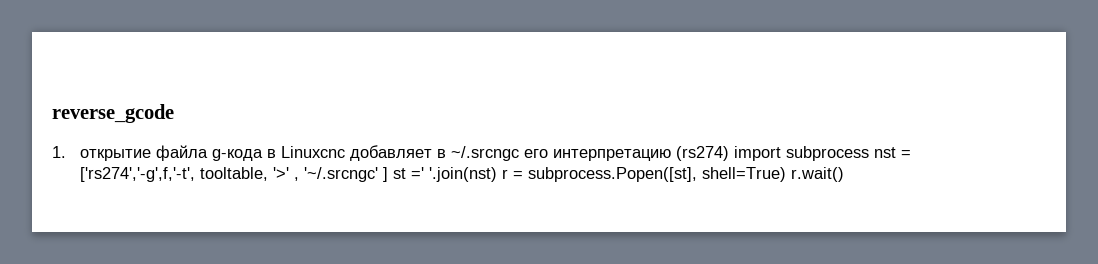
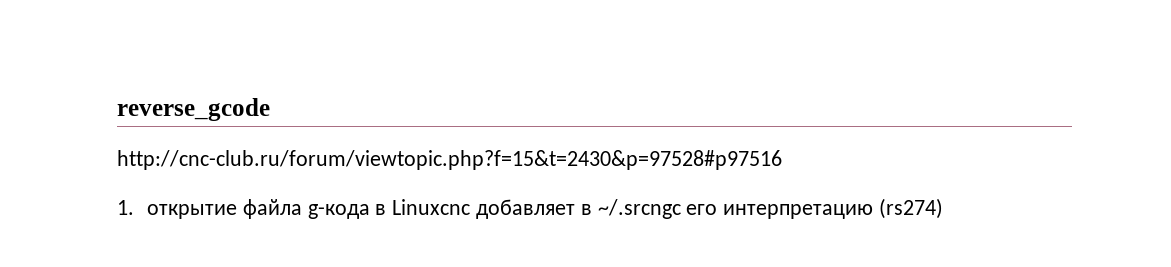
(174, 113) none -> [117,150,782,170] // http://cnc-club.ru/forum/viewtopic.php?f=15&t=2430&p=97528#p97516
[734,146,912,161] [80,167,845,182] import subprocess nst = ['rs274','-g',f,'-t', tooltable, '>' , '~/.srcngc' ] st =' '.join(nst) r = subprocess.Popen([st], shell=True) r.wait() -> (944, 208) none

